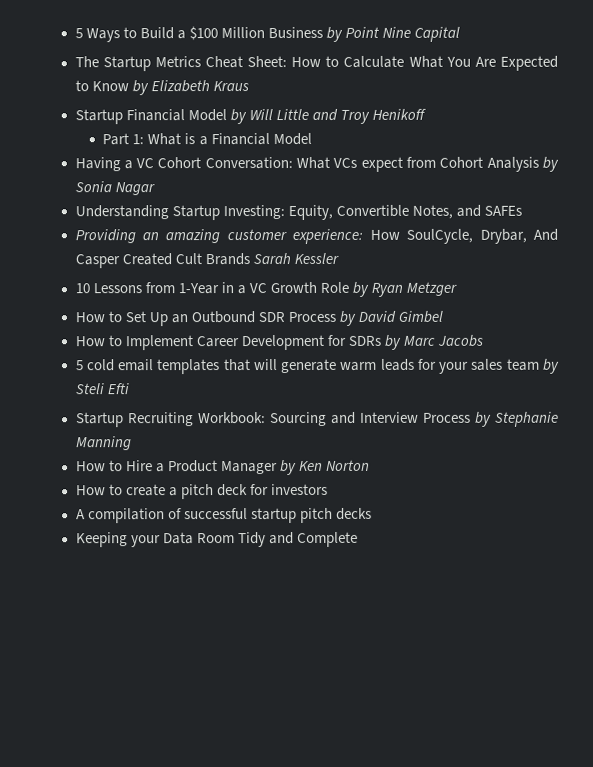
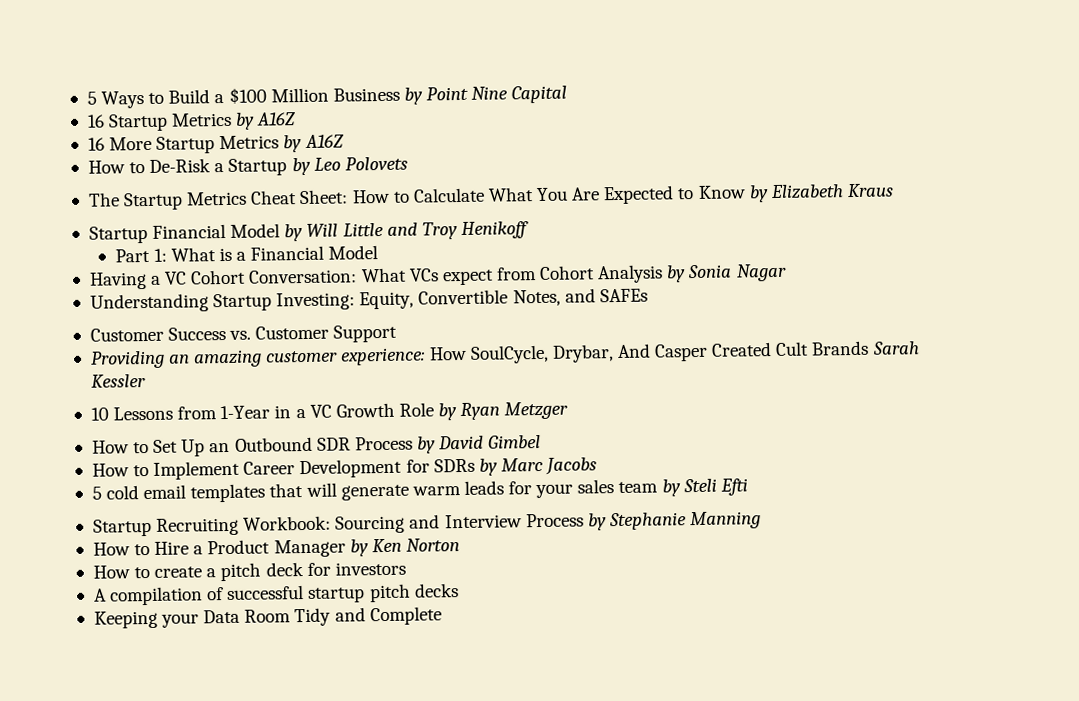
(461, 34) none -> [86,112,297,132] [87,134,344,154] [87,156,408,176] // 16 Startup Metrics by A16Z // 16 More Startup Metrics by A16Z // How to De-Risk a Startup by Leo Polovets
(522, 210) none -> [89,324,398,343] // Customer Success vs. Customer Support

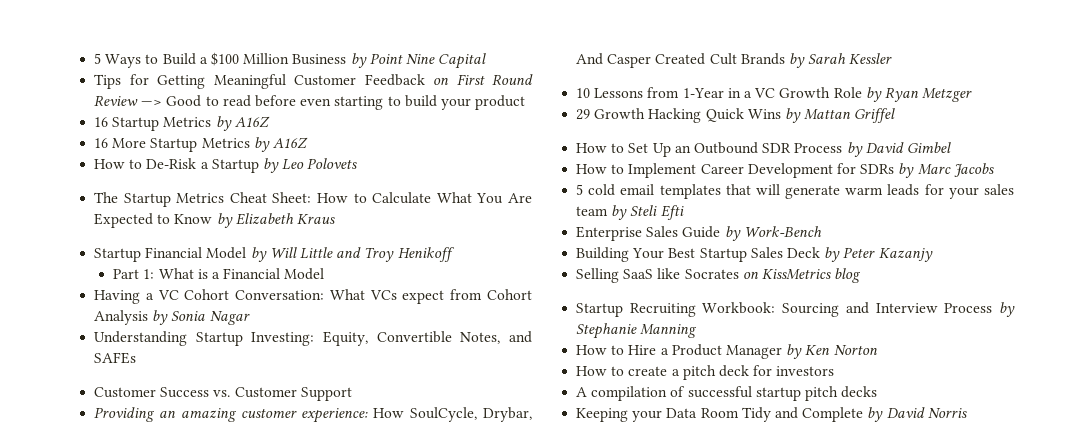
(568, 94) none -> [94,74,533,89] [94,95,526,110] // Tips for Getting Meaningful Customer Feedback on First Round Review —> Good to read before even starting to build your product
(870, 348) none -> [788,53,805,68] by
(569, 410) none -> [576,108,896,123] // 29 Growth Hacking Quick Wins by Mattan Griffel
(748, 487) none -> [576,226,822,241] [576,247,933,262] [576,268,861,283] // Enterprise Sales Guide by Work-Bench // Building Your Best Startup Sales Deck by Peter Kazanjy // Selling SaaS like Socrates on KissMetrics blog
(442, 616) none -> [867,407,967,422] by David Norris

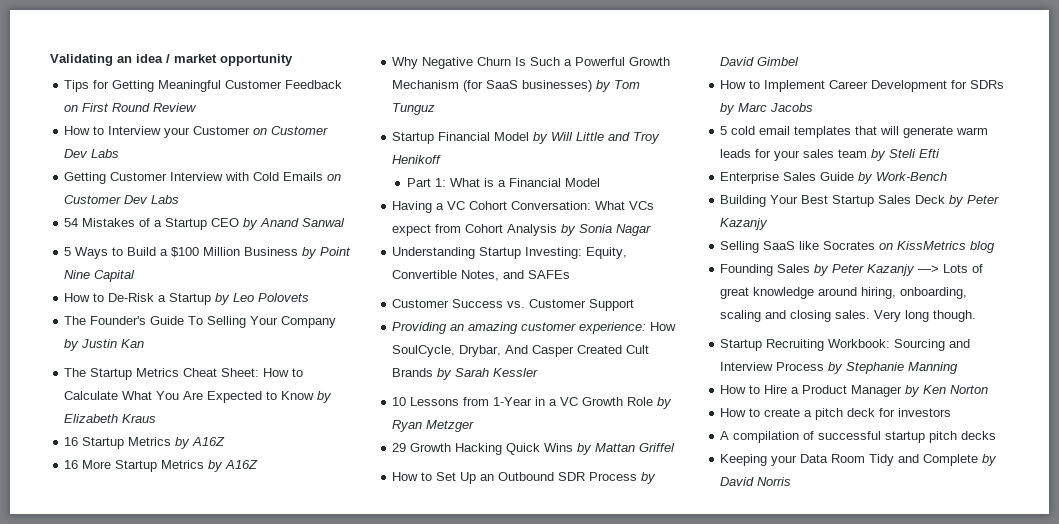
(94, 58) none -> [50,54,293,66] [64,80,343,92] [64,103,198,112] [64,126,329,138] [64,149,120,158] [64,172,342,184] [64,195,180,204] [64,218,346,230] Validating an idea / market opportunity // Tips for Getting Meaningful Customer Feedback on First Round Review // How to Interview your Customer on Customer Dev Labs // Getting Customer Interview with Cold Emails on Customer Dev Labs // 54 Mistakes of a Startup CEO by Anand Sanwal //
[94,74,533,89] [94,95,526,110] [94,116,270,131] [94,137,308,152] // Tips for Getting Meaningful Customer Feedback on First Round Review —> Good to read before even starting to build your product // 16 Startup Metrics by A16Z // 16 More Startup Metrics by A16Z -> (136, 276) none
(358, 163) none -> [64,316,337,328] [64,339,145,351] // The Founder's Guide To Selling Your Company by Justin Kan
(335, 219) none -> [64,437,226,449] [64,460,259,472] [392,57,671,69] [392,80,641,92] [392,103,436,115] // 16 Startup Metrics by A16Z // 16 More Startup Metrics by A16Z // Why Negative Churn Is Such a Powerful Growth Mechanism (for SaaS businesses) by Tom Tunguz
(861, 275) none -> [720,264,984,276] [720,287,968,299] [720,310,977,322] // Founding Sales by Peter Kazanjy —> Lots of great knowledge around hiring, onboarding, scaling and closing sales. Very long though.

